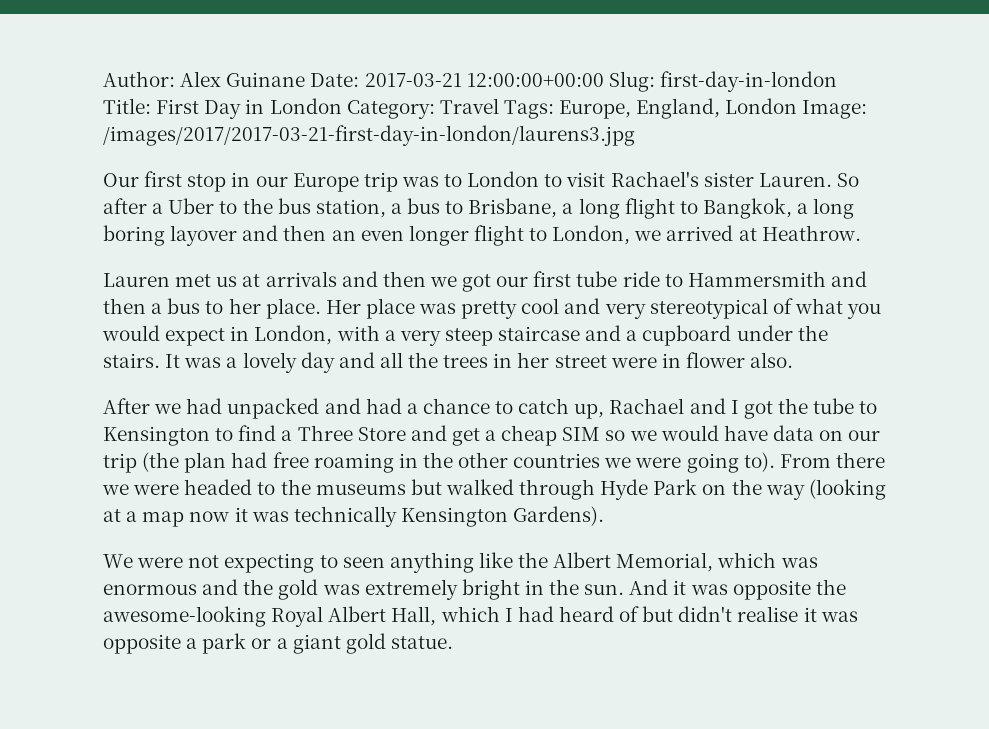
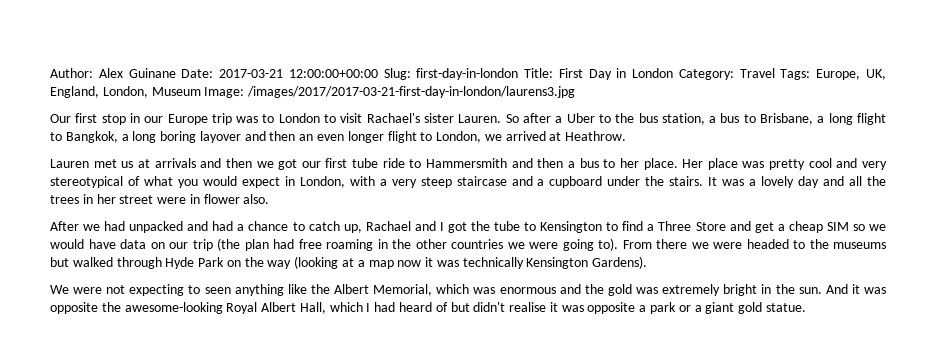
[636,98,798,119] England, London -> [865,69,886,80] [50,86,201,98] UK, England, London, Museum

